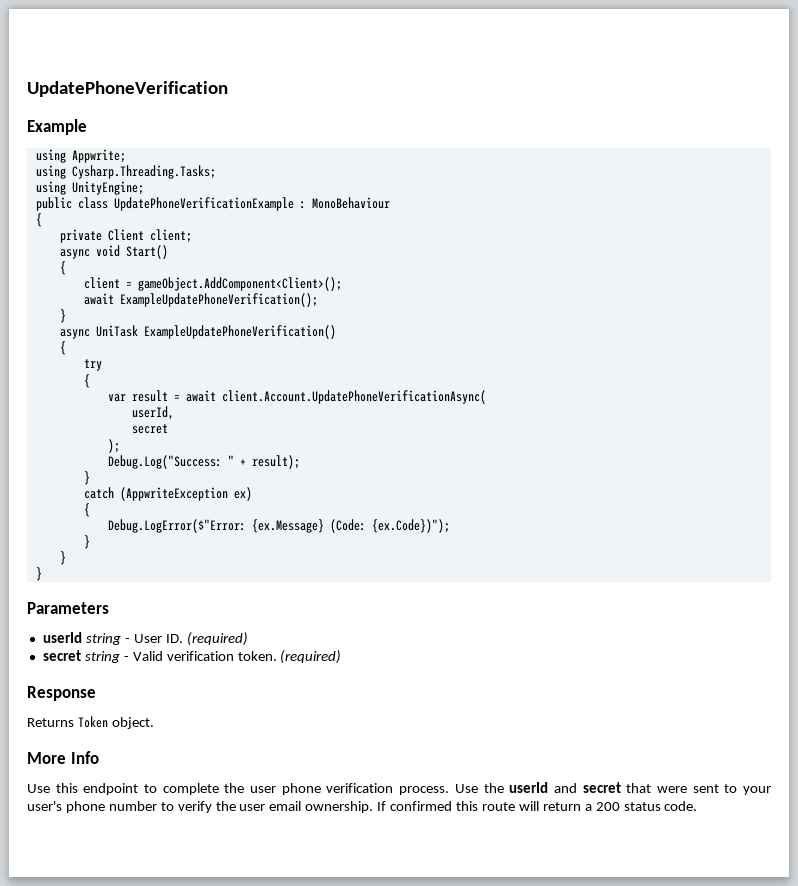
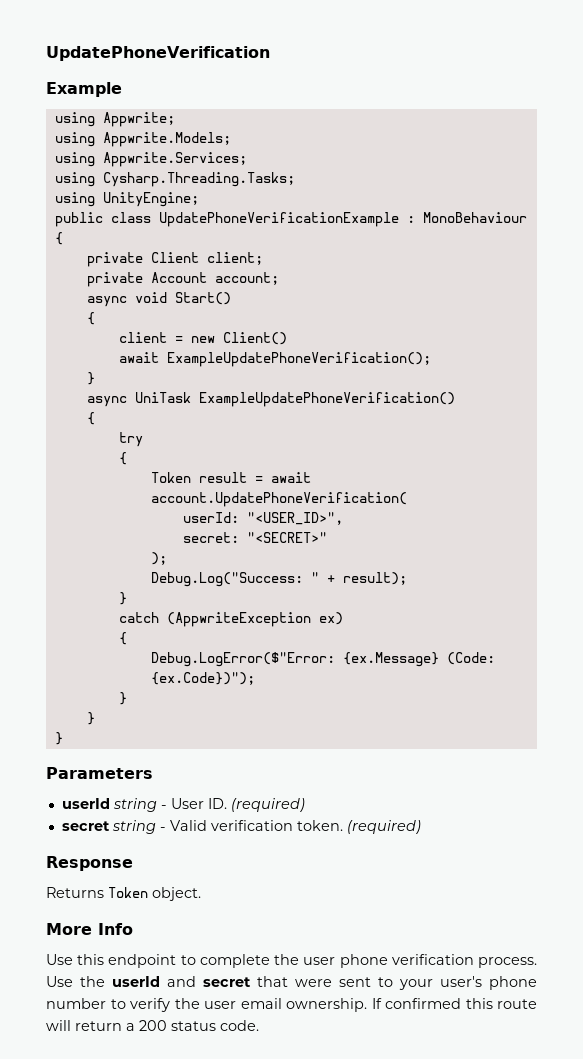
(126, 156) none -> [54,132,231,147] [54,152,247,167] // using Appwrite.Models; // using Appwrite.Services;
(192, 236) none -> [86,272,279,287] // private Account account;
[137,277,342,291] gameObject.AddComponent<Client>(); -> [190,332,287,345] new Client()
[107,394,126,402] var -> [150,472,191,483] Token
[221,390,486,404] [131,406,174,420] [131,424,168,434] client.Account.UpdatePhoneVerificationAsync( // userId, // secret -> [150,492,407,507] [182,512,343,525] [182,532,327,543] account.UpdatePhoneVerification( // userId: "<USER_ID>", // secret: "<SECRET>"

